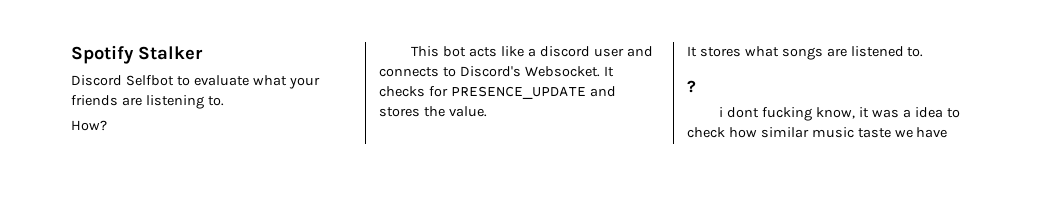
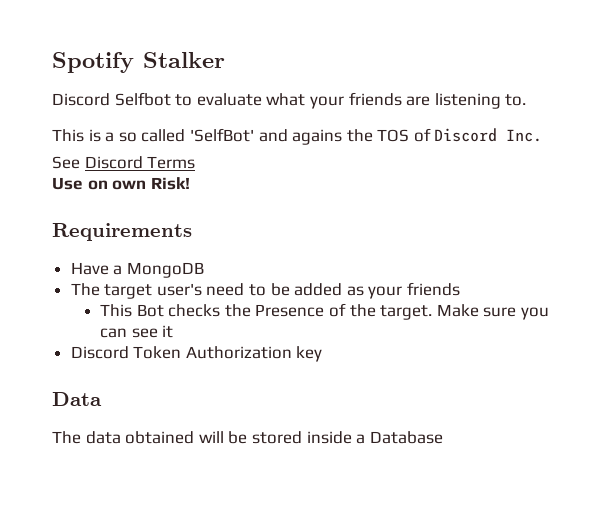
[71,120,107,131] [411,46,653,57] [379,66,614,77] [379,86,616,99] [379,106,487,117] [687,46,924,60] [687,80,696,93] [719,107,960,121] [687,127,948,138] How? // This bot acts like a discord user and connects to Discord's Websocket. It checks for PRESENCE_UPDATE and stores the value. // It stores what songs are listened to. // ? // i dont fucking know, it was a idea to check how similar music taste we have -> [52,128,543,145] [52,156,196,169] [52,177,190,190] [52,223,192,241] [70,262,204,278] [70,282,461,299] [100,303,550,320] [100,325,174,338] [70,346,323,362] [52,392,102,406] [52,431,443,444] This is a so called 'SelfBot' and agains the TOS of Discord Inc. // See Discord Terms // Use on own Risk! // Requirements // Have a MongoDB // The target user's need to be added as your friends // This Bot checks the Presence of the target. Make sure you can see it // Discord Token Authorization key // Data // The data obtained will be stored inside a Database

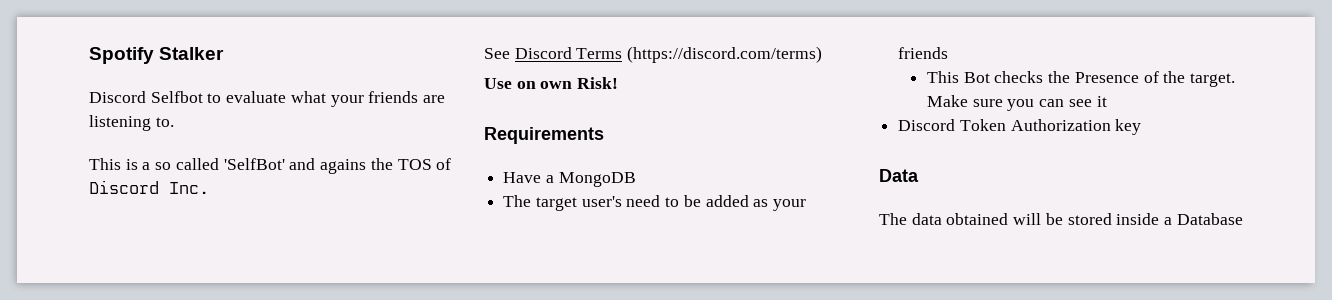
(196, 162) none -> [627,46,823,63] (https://discord.com/terms)

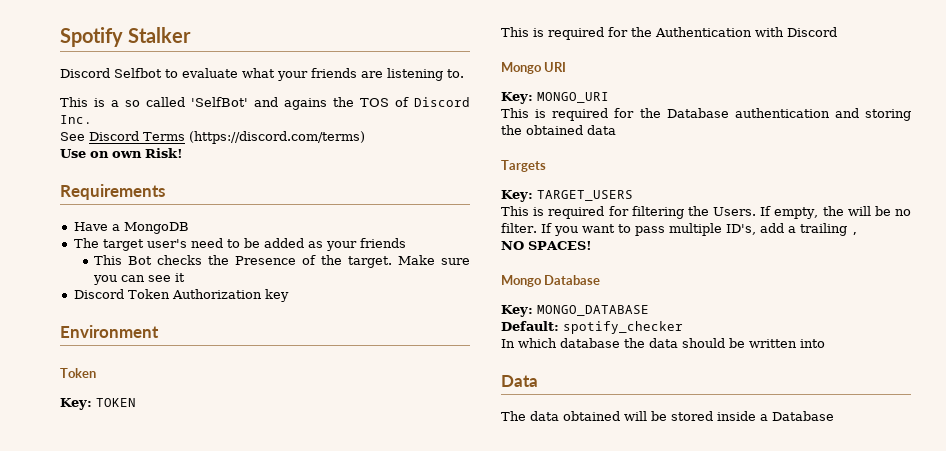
(1142, 127) none -> [60,325,159,338] [60,368,96,378] [60,398,136,410] [501,27,837,40] [501,62,567,74] [501,92,609,104] [501,108,911,121] [501,125,616,135] [501,160,546,172] [501,190,633,202] [501,206,911,219] [501,223,859,236] [501,241,592,250] [501,275,601,287] [501,305,649,317] [501,321,683,334] [501,338,825,348] // Environment // Token // Key: TOKEN // This is required for the Authentication with Discord // Mongo URI // Key: MONGO_URI // This is required for the Database authentication and storing the obtained data // Targets // Key: TARGET_USERS // This is required for filtering the Users. If empty, the will be no filter. If you want to pass multiple ID's, add a trailing , // NO SPACES! // Mongo Database // Key: MONGO_DATABASE // Default: spotify_checker // In which database the data should be written into

